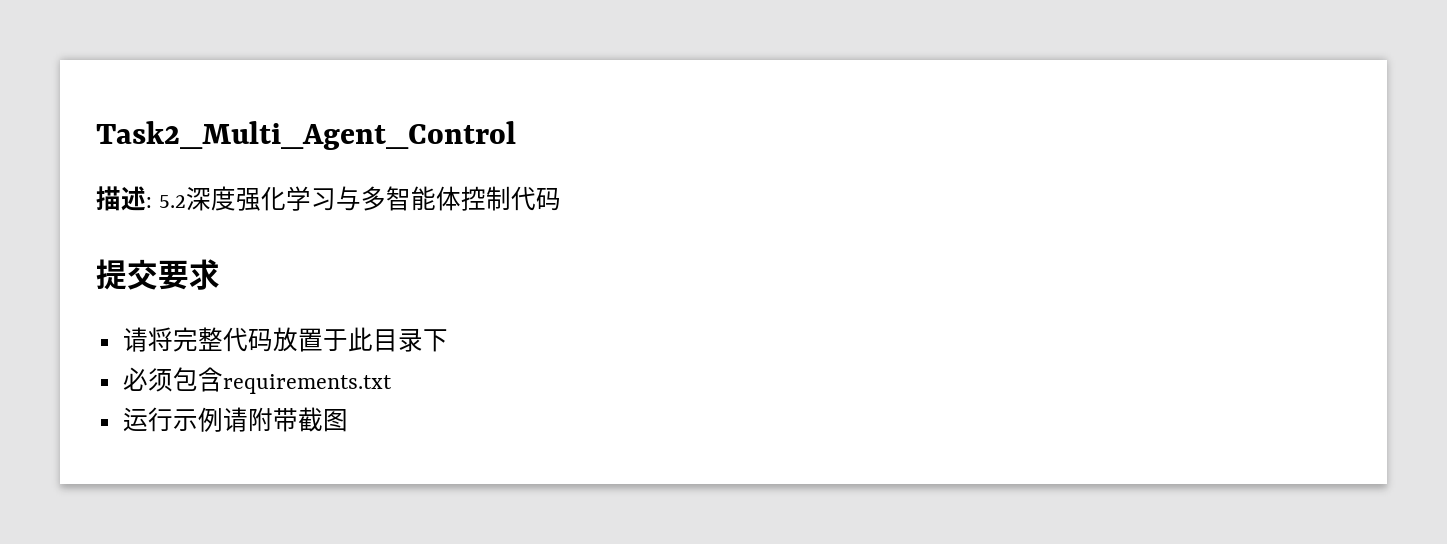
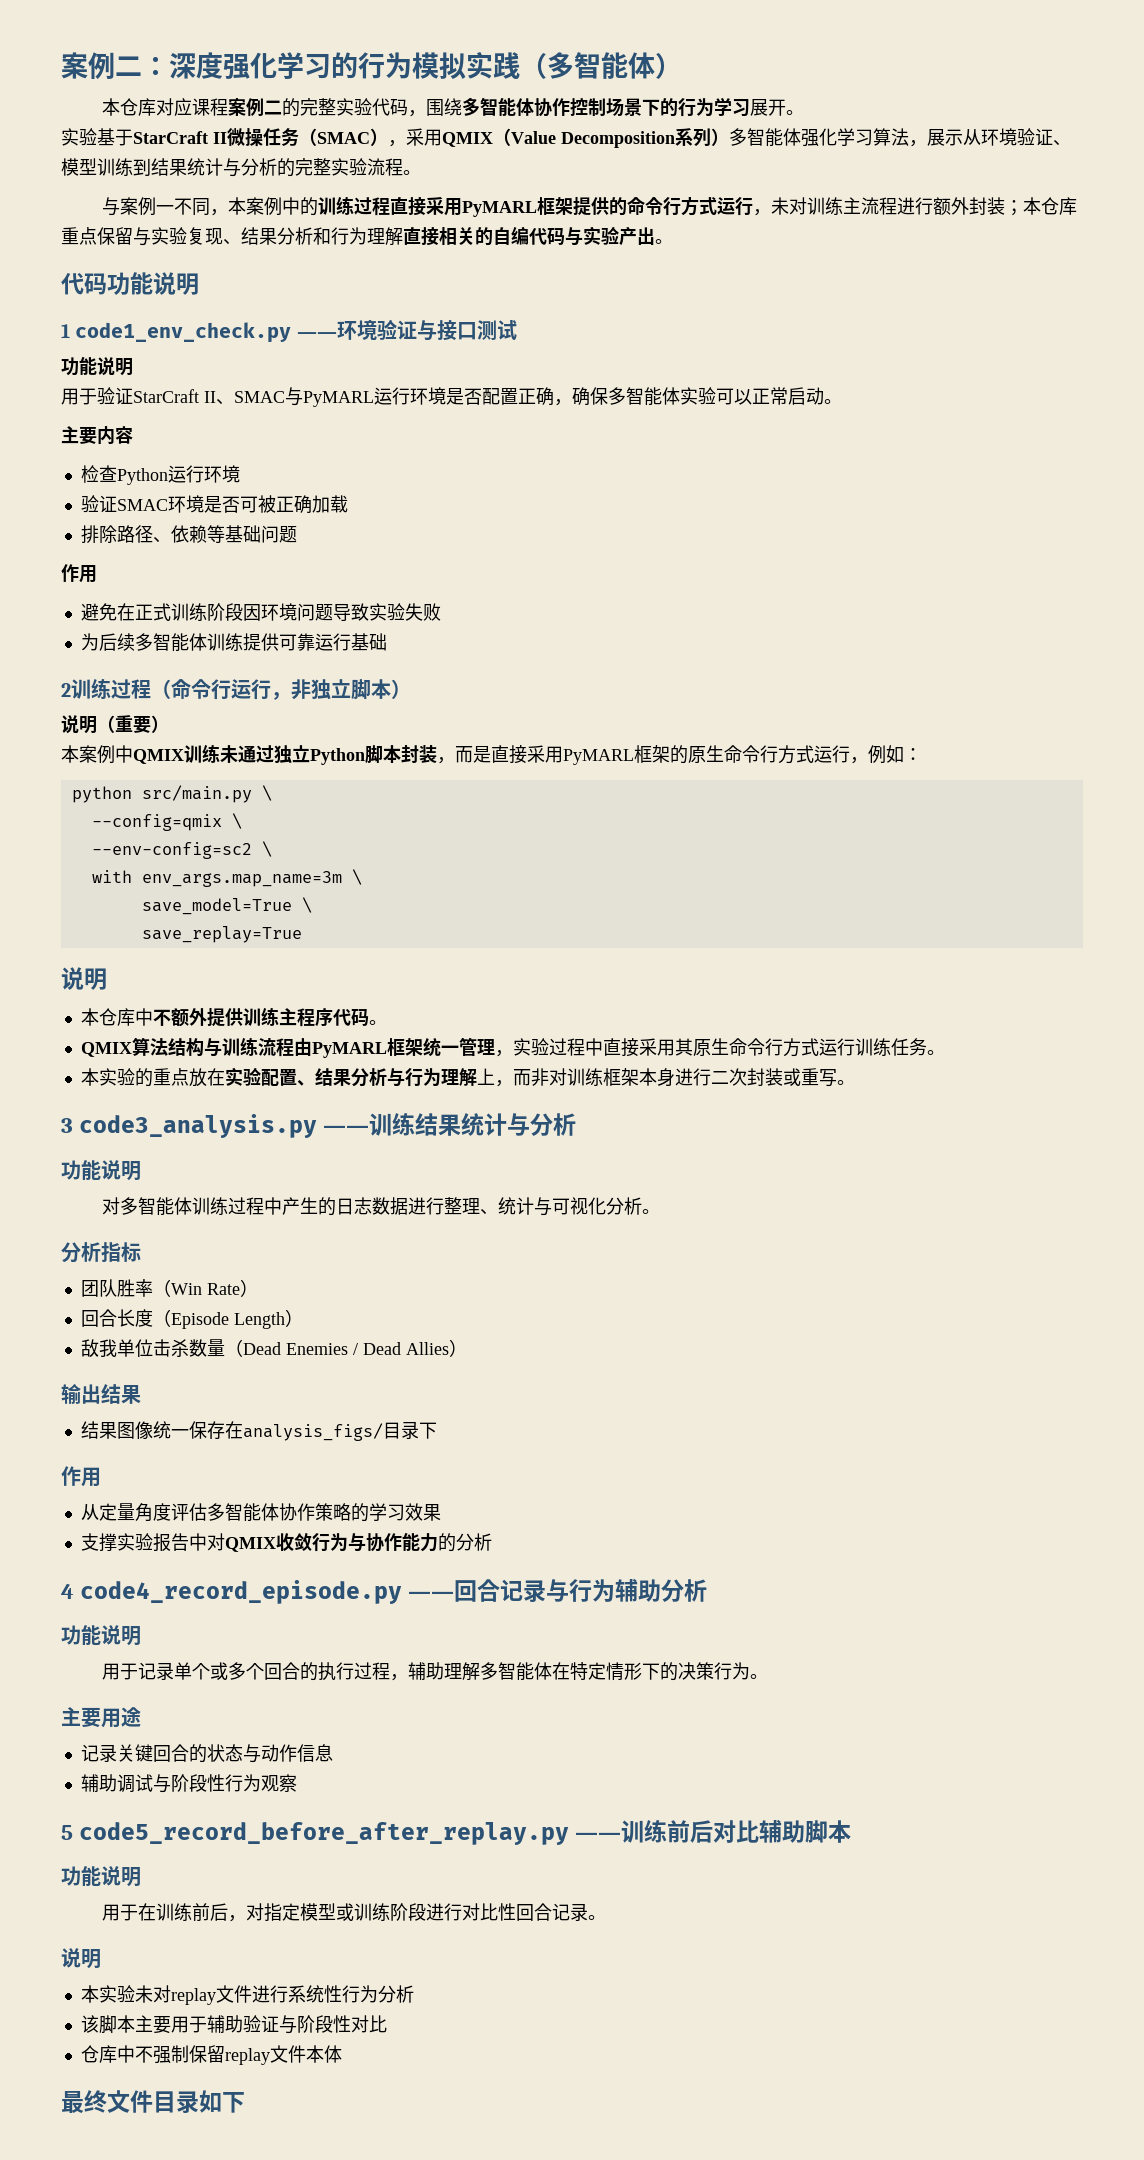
[96,121,516,150] [96,186,561,211] [96,259,220,290] [122,327,448,352] [122,367,392,394] [122,407,348,432] Task2_Multi_Agent_Control // 描述: 5.2深度强化学习与多智能体控制代码 // 提交要求 // 请将完整代码放置于此目录下 // 必须包含requirements.txt // 运行示例请附带截图 -> [61,52,682,79] [101,97,804,117] [61,128,1071,148] [61,158,421,177] [101,196,1077,217] [61,226,673,246] [61,272,199,295] [61,319,517,343] [61,357,133,376] [61,387,842,407] [61,426,133,445] [80,465,240,485] [80,495,348,514] [80,525,297,544] [61,564,97,583] [80,603,441,621] [80,633,387,652] [61,678,411,700] [61,715,169,734] [61,744,922,765] [71,785,272,803] [91,813,242,831] [91,841,272,859] [91,869,362,887] [141,897,312,915] [141,926,302,943] [61,967,107,990] [80,1007,387,1027] [80,1037,945,1058] [80,1067,855,1087] [61,1113,577,1138] [61,1160,141,1181] [101,1197,660,1216] [61,1242,141,1263] [80,1279,258,1297] [80,1309,303,1329] [80,1339,467,1357] [61,1384,141,1404] [80,1421,437,1441] [61,1466,101,1487] [80,1503,441,1522] [80,1533,492,1552] [61,1578,708,1604] [61,1625,141,1646] [101,1662,768,1681] [61,1707,141,1728] [80,1744,333,1763] [80,1774,297,1793] [61,1819,852,1845] [61,1866,141,1887] [101,1903,606,1922] [61,1948,101,1969] [80,1985,414,2005] [80,2015,387,2034] [80,2045,342,2065] [61,2090,245,2114] 案例二：深度强化学习的行为模拟实践（多智能体） // 本仓库对应课程案例二的完整实验代码，围绕多智能体协作控制场景下的行为学习展开。 // 实验基于StarCraft II微操任务（SMAC），采用QMIX（Value Decomposition系列）多智能体强化学习算法，展示从环境验证、模型训练到结果统计与分析的完整实验流程。 // 与案例一不同，本案例中的训练过程直接采用PyMARL框架提供的命令行方式运行，未对训练主流程进行额外封装；本仓库重点保留与实验复现、结果分析和行为理解直接相关的自编代码与实验产出。 // 代码功能说明 // 1 code1_env_check.py ——环境验证与接口测试 // 功能说明 // 用于验证StarCraft II、SMAC与PyMARL运行环境是否配置正确，确保多智能体实验可以正常启动。 // 主要内容 // 检查Python运行环境 // 验证SMAC环境是否可被正确加载 // 排除路径、依赖等基础问题 // 作用 // 避免在正式训练阶段因环境问题导致实验失败 // 为后续多智能体训练提供可靠运行基础 // 2训练过程（命令行运行，非独立脚本） // 说明（重要） // 本案例中QMIX训练未通过独立Python脚本封装，而是直接采用PyMARL框架的原生命令行方式运行，例如： // python src/main.py \ // --config=qmix \ // --env-config=sc2 \ // with env_args.map_name=3m \ // save_model=True \ // save_replay=True // 说明 // 本仓库中不额外提供训练主程序代码。 // QMIX算法结构与训练流程由PyMARL框架统一管理，实验过程中直接采用其原生命令行方式运行训练任务。 // 本实验的重点放在实验配置、结果分析与行为理解上，而非对训练框架本身进行二次封装或重写。 // 3 code3_analysis.py ——训练结果统计与分析 // 功能说明 // 对多智能体训练过程中产生的日志数据进行整理、统计与可视化分析。 // 分析指标 // 团队胜率（Win Rate） // 回合长度（Episode Length） // 敌我单位击杀数量（Dead Enemies / Dead Allies） // 输出结果 // 结果图像统一保存在analysis_figs/目录下 // 作用 // 从定量角度评估多智能体协作策略的学习效果 // 支撑实验报告中对QMIX收敛行为与协作能力的分析 // 4 code4_record_episode.py ——回合记录与行为辅助分析 // 功能说明 // 用于记录单个或多个回合的执行过程，辅助理解多智能体在特定情形下的决策行为。 // 主要用途 // 记录关键回合的状态与动作信息 // 辅助调试与阶段性行为观察 // 5 code5_record_before_after_replay.py ——训练前后对比辅助脚本 // 功能说明 // 用于在训练前后，对指定模型或训练阶段进行对比性回合记录。 // 说明 // 本实验未对replay文件进行系统性行为分析 // 该脚本主要用于辅助验证与阶段性对比 // 仓库中不强制保留replay文件本体 // 最终文件目录如下

